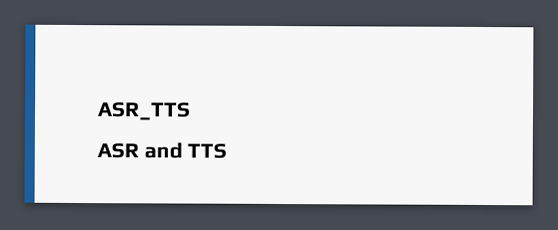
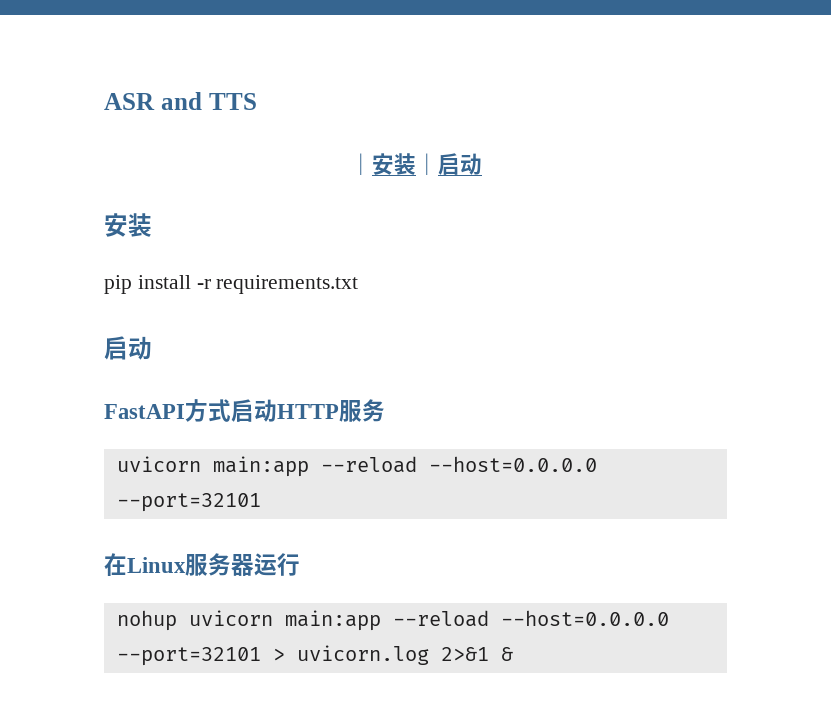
[97,102,191,121] ASR_TTS // -> (104, 101) none
(228, 151) none -> [349,153,482,175] [104,213,152,237] [104,275,359,294] [104,336,152,360] [104,399,385,422] [116,456,597,477] [116,493,261,512] [104,553,300,576] [116,610,669,631] [116,645,513,666] // ｜安装｜启动 // 安装 // pip install -r requirements.txt // 启动 // FastAPI方式启动HTTP服务 // uvicorn main:app --reload --host=0.0.0.0 --port=32101 // 在Linux服务器运行 // nohup uvicorn main:app --reload --host=0.0.0.0 --port=32101 > uvicorn.log 2>&1 &

